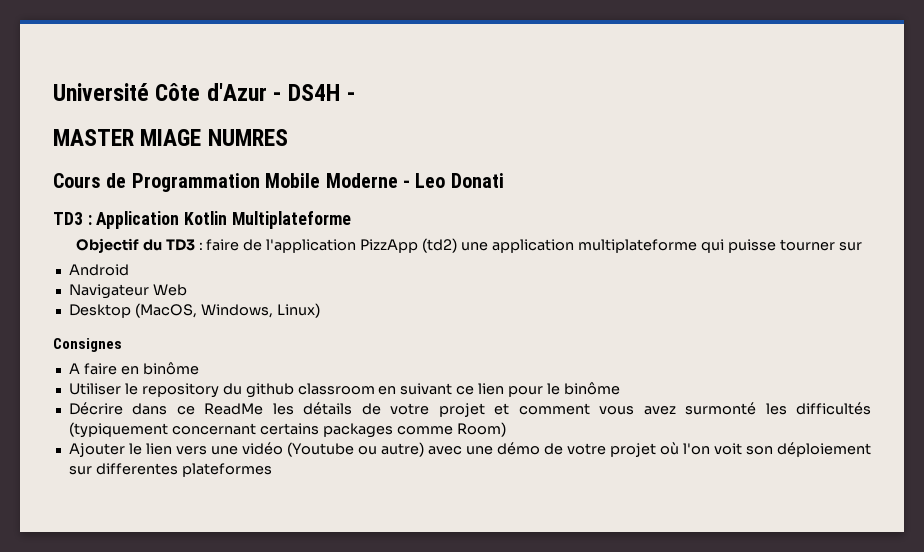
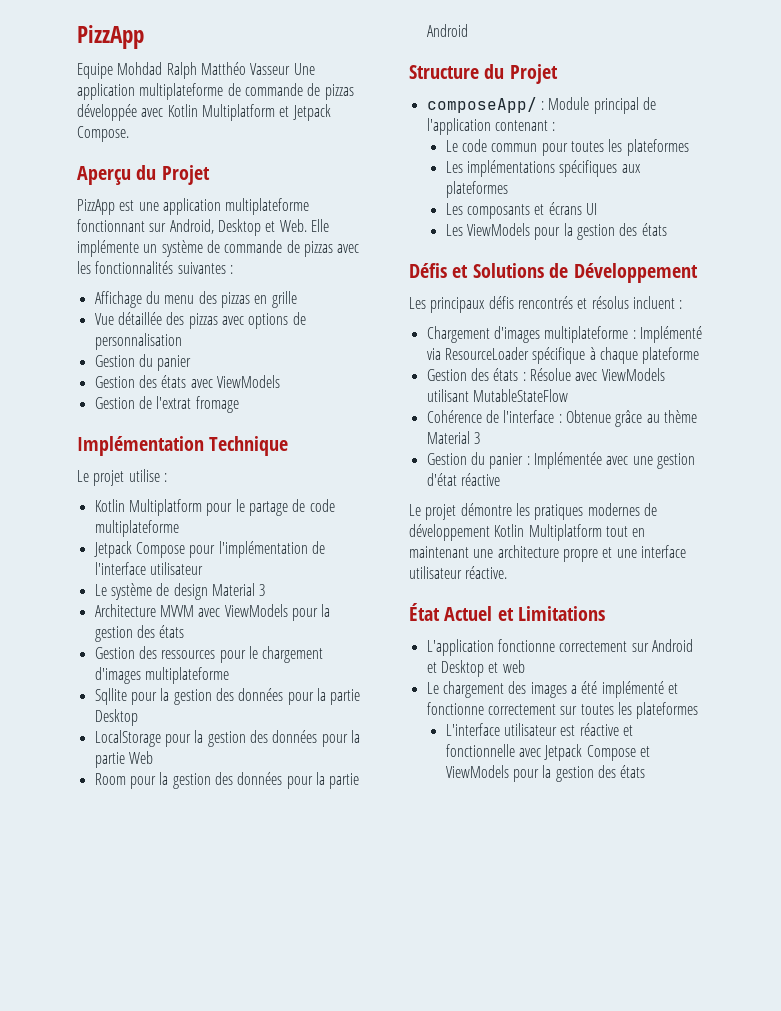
[53,83,356,101] [53,129,288,146] [53,173,504,192] [53,211,351,229] [75,238,862,253] [68,264,129,276] [68,284,187,299] [68,303,320,318] [53,338,122,352] [68,362,199,375] [68,382,620,398] [68,402,871,417] [68,422,506,438] [68,442,871,457] [68,463,272,477] Université Côte d'Azur - DS4H - // MASTER MIAGE NUMRES // Cours de Programmation Mobile Moderne - Leo Donati // TD3 : Application Kotlin Multiplateforme // Objectif du TD3 : faire de l'application PizzApp (td2) une application multiplateforme qui puisse tourner sur // Android // Navigateur Web // Desktop (MacOS, Windows, Linux) // Consignes // A faire en binôme // Utiliser le repository du github classroom en suivant ce lien pour le binôme // Décrire dans ce ReadMe les détails de votre projet et comment vous avez surmonté les difficultés (typiquement concernant certains packages comme Room) // Ajouter le lien vers une vidéo (Youtube ou autre) avec une démo de votre projet où l'on voit son déploiement sur differentes plateformes -> [77,25,144,49] [77,62,315,79] [77,83,354,100] [77,104,331,121] [77,126,129,142] [77,165,210,185] [77,198,310,215] [77,219,329,236] [77,240,360,257] [77,261,233,274] [94,291,297,308] [94,312,306,329] [94,333,182,350] [94,354,192,371] [94,375,280,388] [94,396,239,413] [77,436,289,456] [77,469,167,486] [94,499,335,516] [94,520,179,537] [93,541,325,558] [94,562,203,575] [94,583,266,600] [94,604,331,621] [94,625,185,642] [94,646,324,663] [94,667,229,684] [94,688,361,705] [94,709,138,726] [94,730,360,747] [94,751,153,768] [94,772,360,789] [426,24,468,37] [409,64,558,84] [426,97,656,114] [426,118,556,135] [445,139,689,156] [445,160,641,177] [445,181,508,198] [445,202,597,219] [445,223,667,240] [409,263,698,283] [409,296,683,313] [426,326,702,343] [426,347,700,364] [426,368,665,381] [426,389,568,402] [426,410,697,427] [426,431,480,444] [426,452,695,469] [426,473,500,486] [409,503,657,520] [409,524,646,541] [409,545,686,562] [409,566,508,579] [409,603,606,621] [426,639,693,656] [426,660,525,677] [426,681,678,698] [426,702,699,719] [445,723,633,736] [445,744,650,761] [445,765,646,782] PizzApp // Equipe Mohdad Ralph Matthéo Vasseur Une application multiplateforme de commande de pizzas développée avec Kotlin Multiplatform et Jetpack Compose. // Aperçu du Projet // PizzApp est une application multiplateforme fonctionnant sur Android, Desktop et Web. Elle implémente un système de commande de pizzas avec les fonctionnalités suivantes : // Affichage du menu des pizzas en grille // Vue détaillée des pizzas avec options de personnalisation // Gestion du panier // Gestion des états avec ViewModels // Gestion de l'extrat fromage // Implémentation Technique // Le projet utilise : // Kotlin Multiplatform pour le partage de code multiplateforme // Jetpack Compose pour l'implémentation de l'interface utilisateur // Le système de design Material 3 // Architecture MVVM avec ViewModels pour la gestion des états // Gestion des ressources pour le chargement d'images multiplateforme // Sqllite pour la gestion des données pour la partie Desktop // LocalStorage pour la gestion des données pour la partie Web // Room pour la gestion des données pour la partie Android // Structure du Projet // composeApp/ : Module principal de l'application contenant : // Le code commun pour toutes les plateformes // Les implémentations spécifiques aux plateformes // Les composants et écrans UI // Les ViewModels pour la gestion des états // Défis et Solutions de Développement // Les principaux défis rencontrés et résolus incluent : // Chargement d'images multiplateforme : Implémenté via ResourceLoader spécifique à chaque plateforme // Gestion des états : Résolue avec ViewModels utilisant MutableStateFlow // Cohérence de l'interface : Obtenue grâce au thème Material 3 // Gestion du panier : Implémentée avec une gestion d'état réactive // Le projet démontre les pratiques modernes de développement Kotlin Multiplatform tout en maintenant une architecture propre et une interface utilisateur réactive. // État Actuel et Limitations // L'application fonctionne correctement sur Android et Desktop et web // Le chargement des images a été implémenté et fonctionne correctement sur toutes les plateformes // L'interface utilisateur est réactive et fonctionnelle avec Jetpack Compose et ViewModels pour la gestion des états

